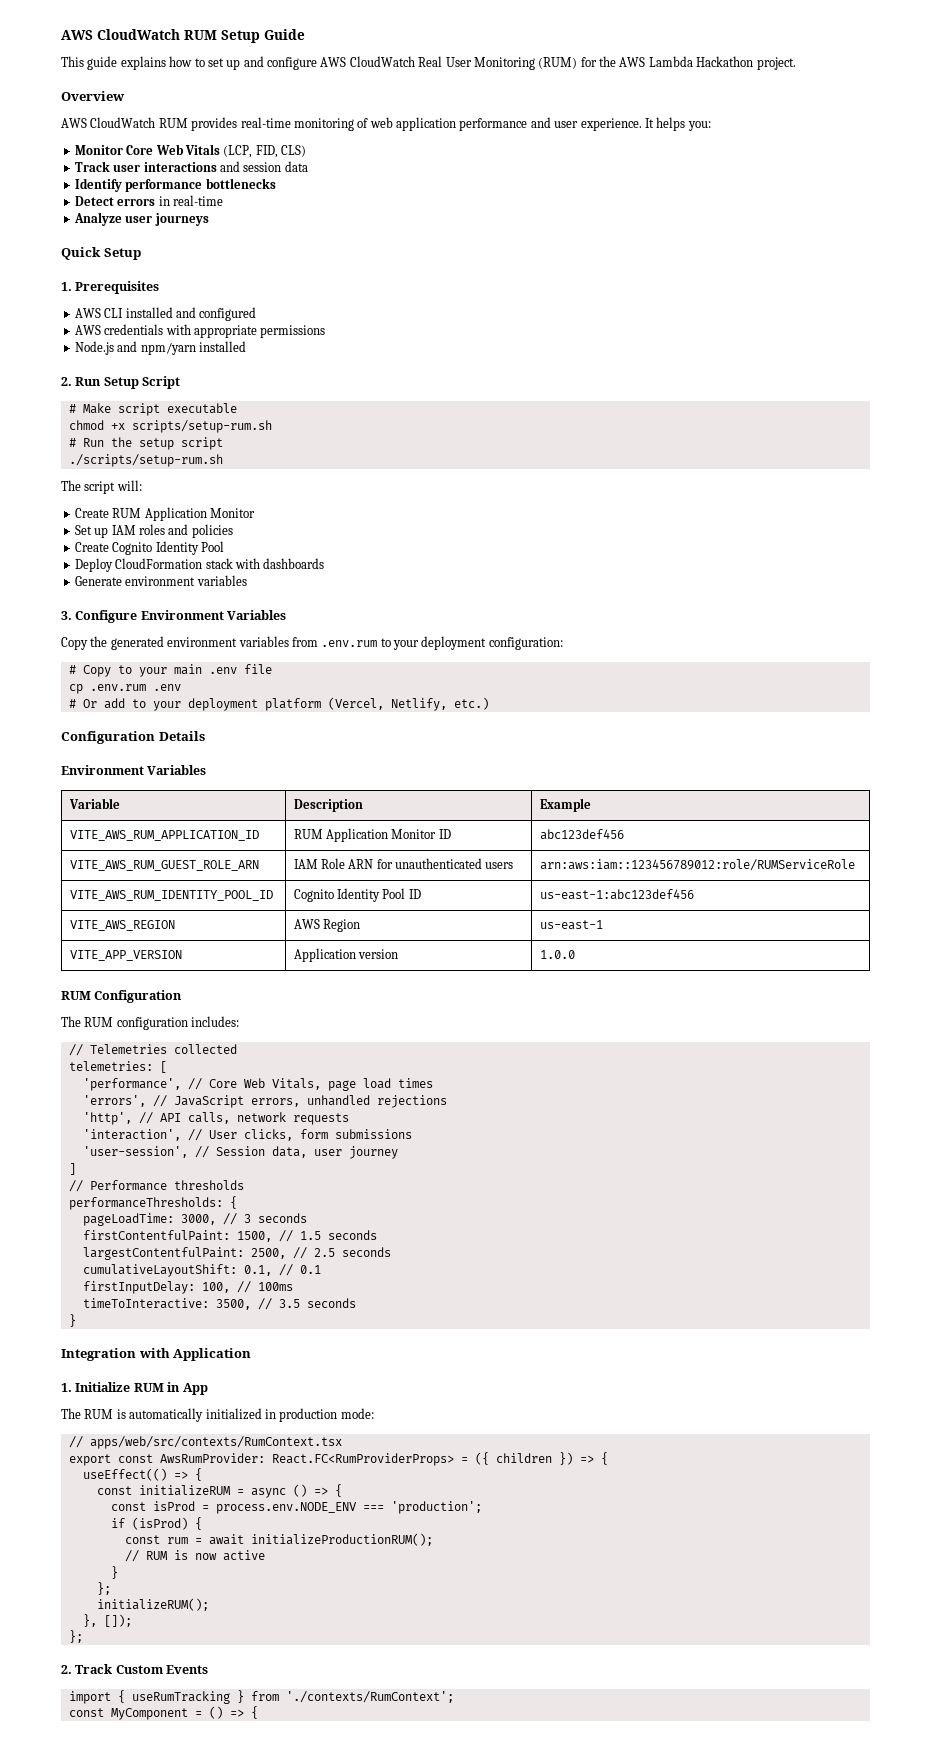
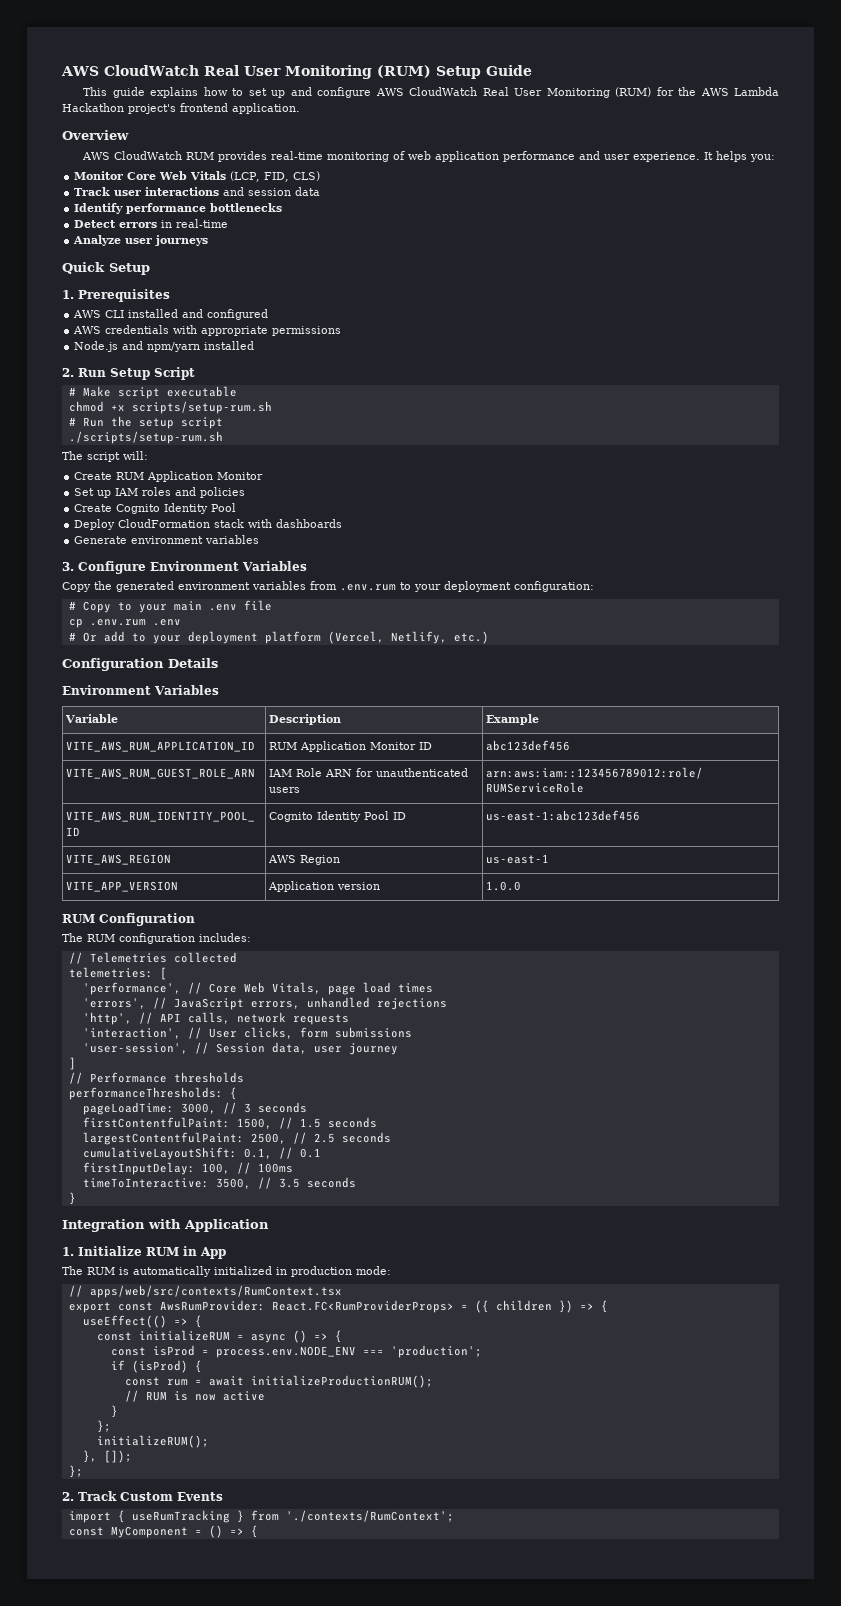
[61,29,217,40] AWS CloudWatch RUM -> [61,65,431,79] AWS CloudWatch Real User Monitoring (RUM)
[756,57,796,70] project. -> [128,103,300,114] project's frontend application.

